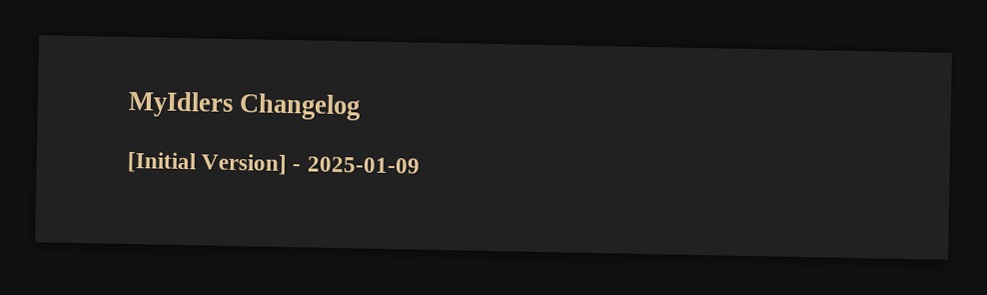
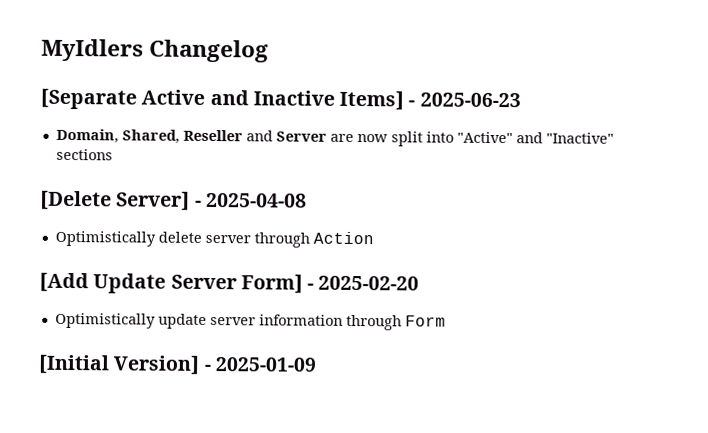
(361, 107) none -> [40,88,521,111] [55,128,614,147] [55,148,113,161] [40,190,307,211] [54,230,374,248] [39,272,420,294] [54,312,446,331] // [Separate Active and Inactive Items] - 2025-06-23 // Domain, Shared, Reseller and Server are now split into "Active" and "Inactive" sections // [Delete Server] - 2025-04-08 // Optimistically delete server through Action // [Add Update Server Form] - 2025-02-20 // Optimistically update server information through Form

